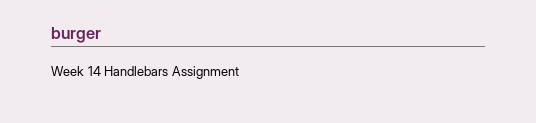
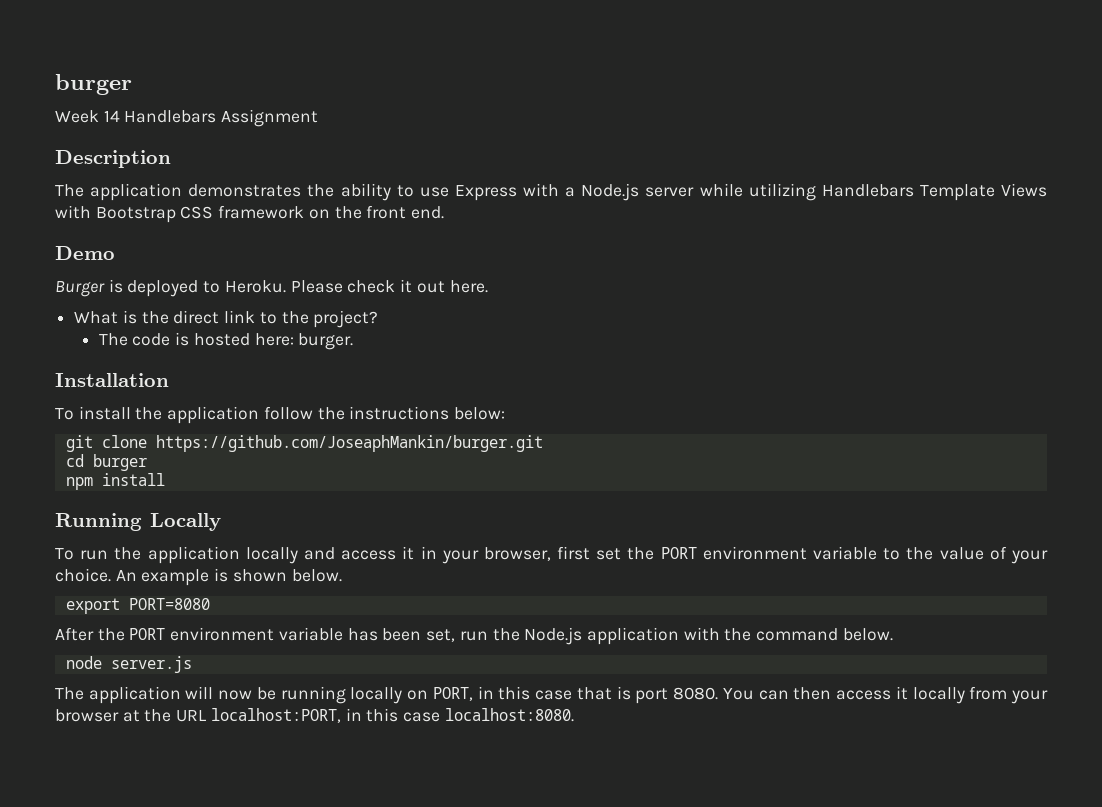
(239, 72) none -> [55,150,171,168] [55,183,1047,201] [55,205,445,223] [55,246,115,260] [55,279,488,297] [74,310,379,328] [98,332,354,350] [55,373,169,387] [55,406,506,424] [65,435,543,452] [65,454,147,471] [65,473,165,490] [55,513,221,531] [55,546,1048,564] [55,568,342,586] [65,598,210,614] [55,627,893,645] [65,656,192,673] [55,686,1049,704] [55,708,574,723] // Description // The application demonstrates the ability to use Express with a Node.js server while utilizing Handlebars Template Views with Bootstrap CSS framework on the front end. // Demo // Burger is deployed to Heroku. Please check it out here. // What is the direct link to the project? // The code is hosted here: burger. // Installation // To install the application follow the instructions below: // git clone https://github.com/JoseaphMankin/burger.git // cd burger // npm install // Running Locally // To run the application locally and access it in your browser, first set the PORT environment variable to the value of your choice. An example is shown below. // export PORT=8080 // After the PORT environment variable has been set, run the Node.js application with the command below. // node server.js // The application will now be running locally on PORT, in this case that is port 8080. You can then access it locally from your browser at the URL localhost:PORT, in this case localhost:8080.

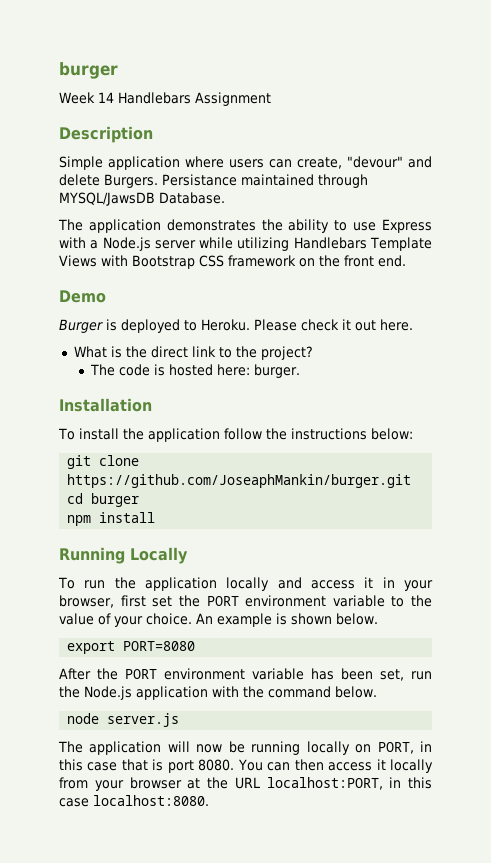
(171, 159) none -> [59,156,432,170] [59,174,368,188] [59,192,225,206] // Simple application where users can create, "devour" and delete Burgers. Persistance maintained through MYSQL/JawsDB Database.

